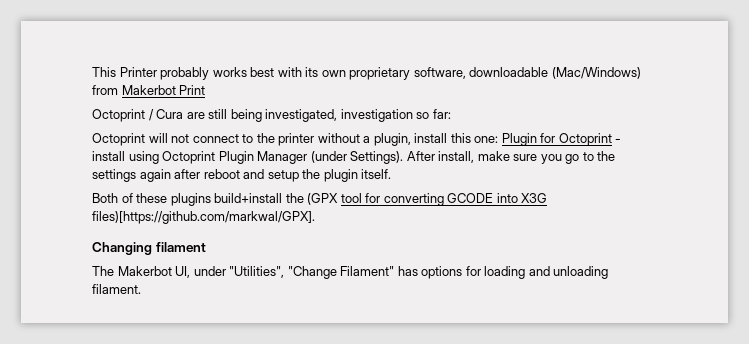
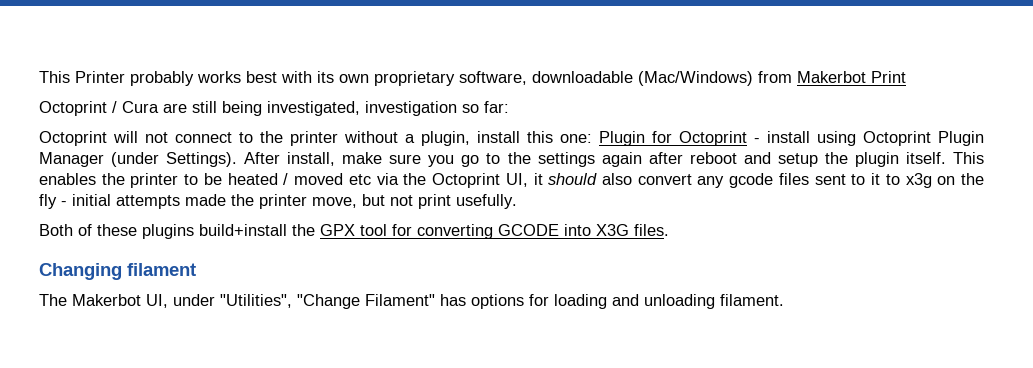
(392, 174) none -> [952,152,984,164] [39,173,985,188] [39,194,517,209] This enables the printer to be heated / moved etc via the Octoprint UI, it should also convert any gcode files sent to it to x3g on the fly - initial attempts made the printer move, but not print usefully.
[307,193,339,205] (GPX -> [320,224,355,236] GPX
[92,211,315,224] files)[https://github.com/markwal/GPX]. -> [634,224,669,236] files.

